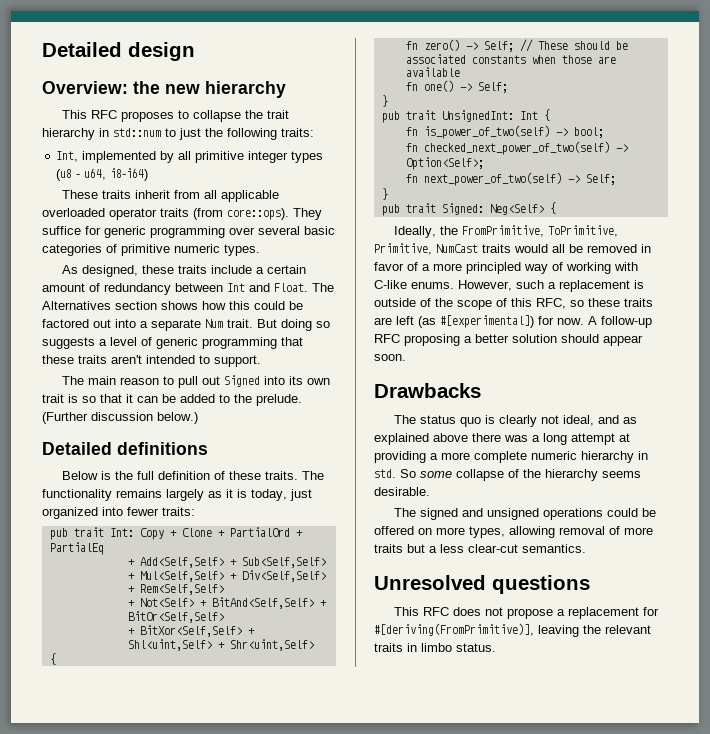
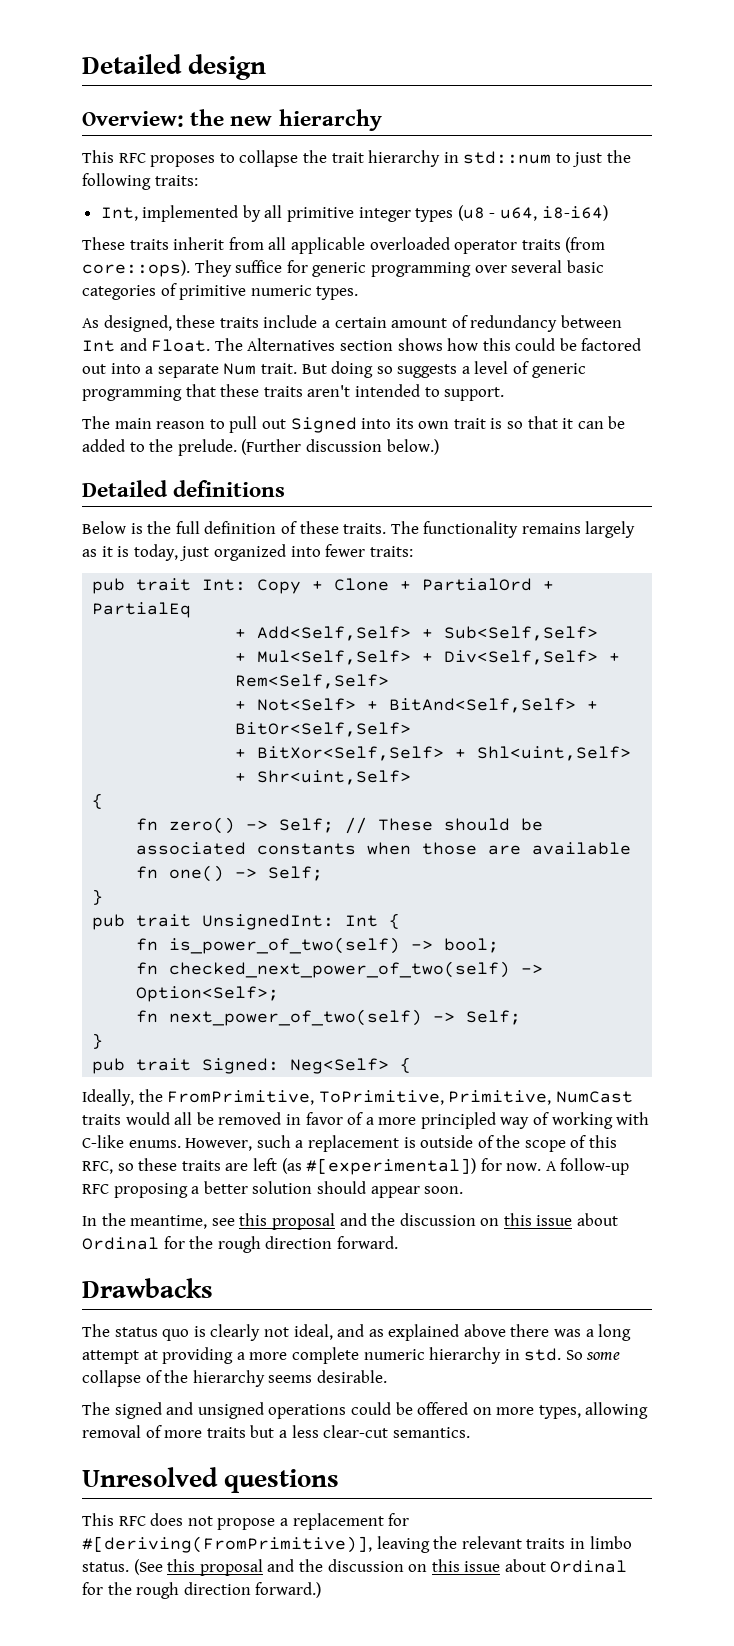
(406, 357) none -> [82,1213,619,1230] [82,1236,398,1253] // In the meantime, see this proposal and the discussion on this issue about Ordinal for the rough direction forward.
(496, 647) none -> [133,1559,628,1576] [82,1582,322,1599] (See this proposal and the discussion on this issue about Ordinal for the rough direction forward.)

